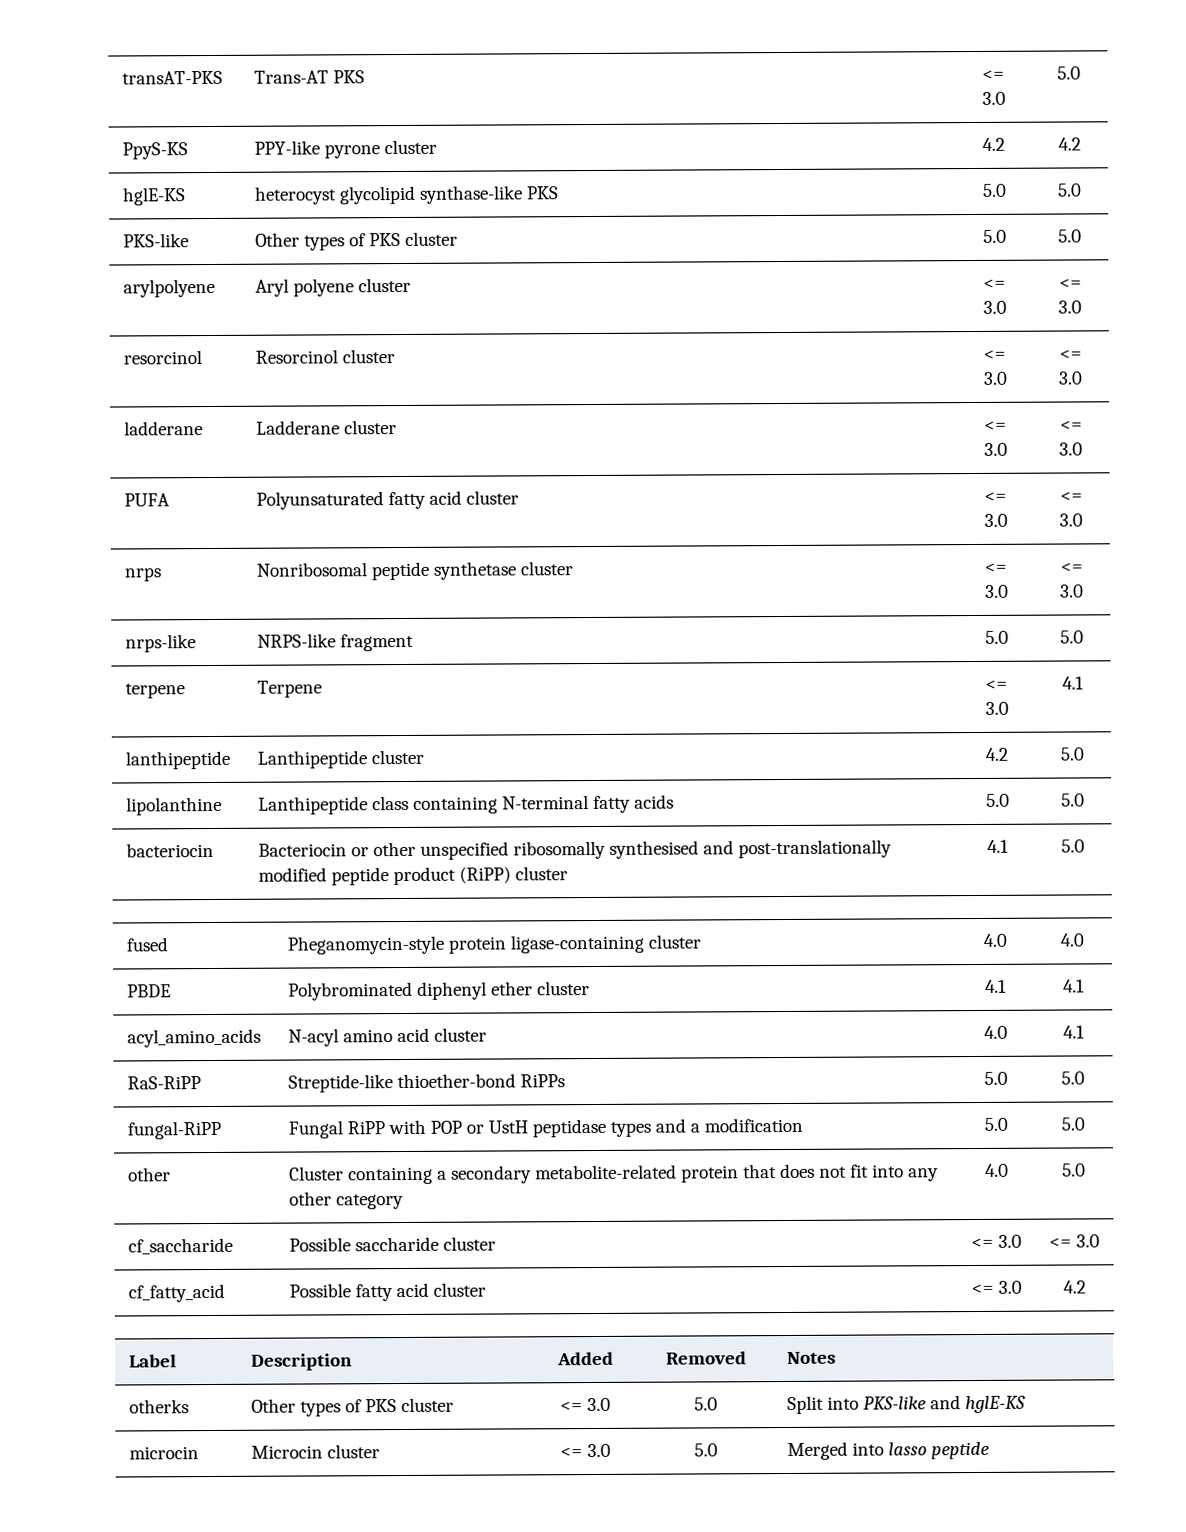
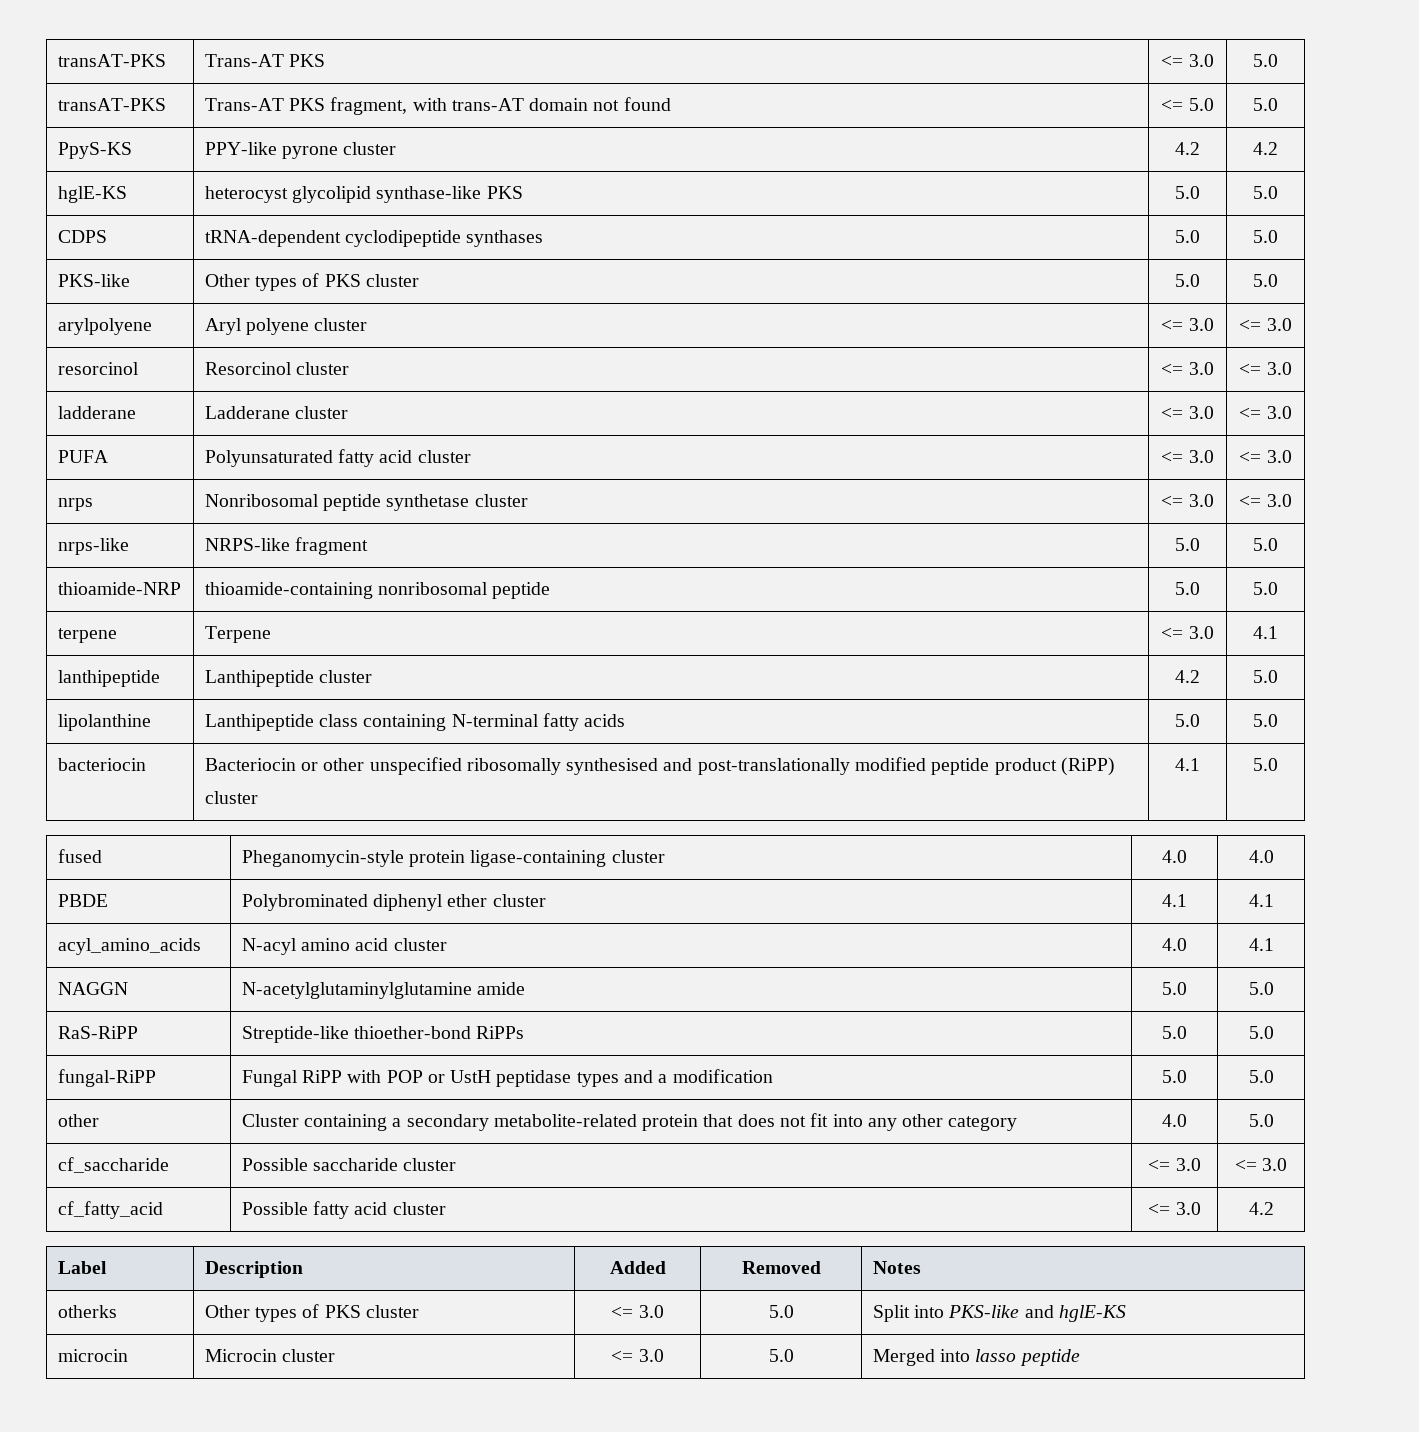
(1081, 73) none -> [57,98,166,111] [204,97,671,115] [1161,98,1214,111] [1252,98,1278,111] // transAT-PKS | Trans-AT PKS fragment, with trans-AT domain not found | <= 5.0 | 5.0
(1082, 190) none -> [57,230,107,243] [204,230,544,247] [1174,230,1200,243] [1252,230,1278,243] // CDPS | tRNA-dependent cyclodipeptide synthases | 5.0 | 5.0
(1084, 637) none -> [57,582,181,595] [204,582,551,599] [1174,582,1200,595] [1252,582,1278,595] // thioamide-NRP | thioamide-containing nonribosomal peptide | 5.0 | 5.0
(1085, 1032) none -> [57,982,128,995] [241,982,526,999] [1161,982,1187,995] [1248,982,1274,995] // NAGGN | N-acetylglutaminylglutamine amide | 5.0 | 5.0

